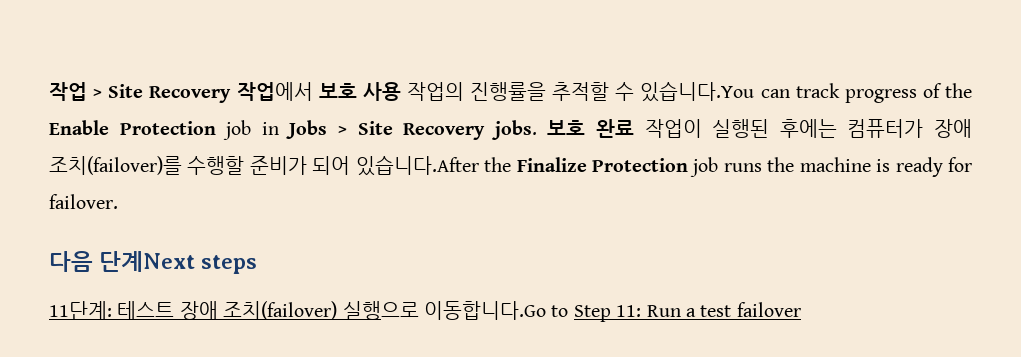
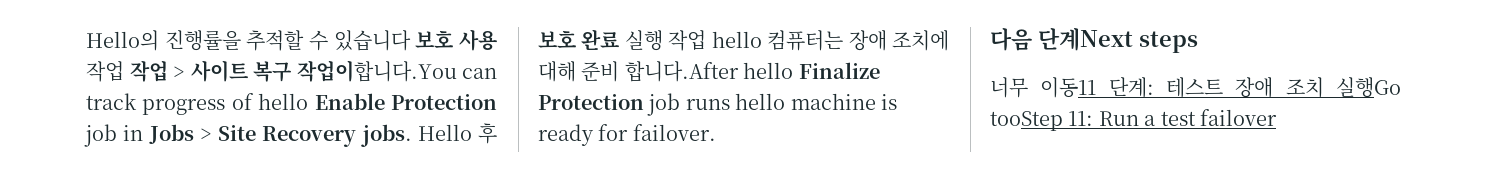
[49,81,755,103] 작업 > Site Recovery 작업에서 보호 사용 작업의 진행률을 추적할 수 있습니다.You -> [86,29,497,51] [86,60,457,82] Hello의 진행률을 추적할 수 있습니다 보호 사용 작업 작업 > 사이트 복구 작업이합니다.You
[945,83,972,98] the -> [258,93,309,110] hello
[547,119,973,138] [49,155,512,176] 보호 완료 작업이 실행된 후에는 컴퓨터가 장애 조치(failover)를 수행할 준비가 되어 있습니다.After the -> [417,123,497,144] [538,29,949,51] [538,61,794,82] Hello 후 보호 완료 실행 작업 hello 컴퓨터는 장애 조치에 대해 준비 합니다.After hello
[767,157,795,172] the -> [735,93,786,110] hello
[49,301,611,322] 11단계: 테스트 장애 조치(failover) 실행으로 이동합니다.Go to Step -> [990,77,1401,98] [990,111,1063,131] 너무 이동11 단계: 테스트 장애 조치 실행Go tooStep

